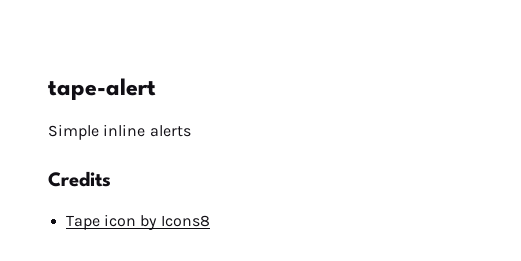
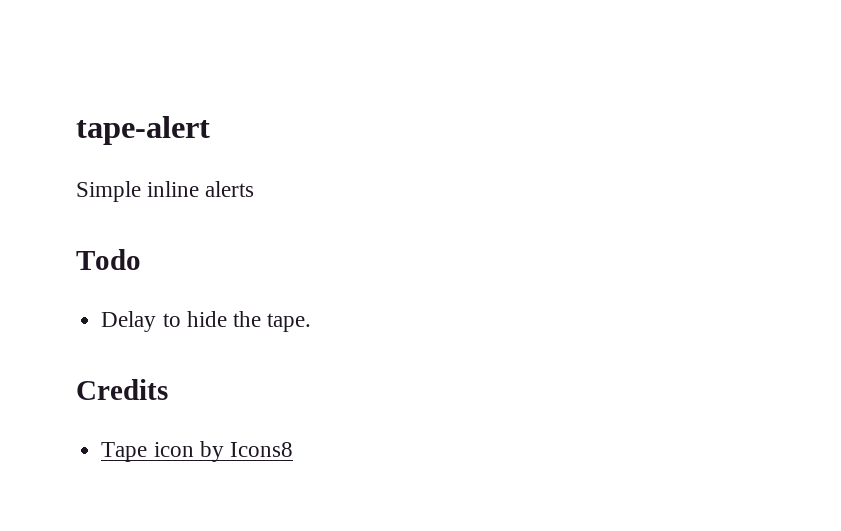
(191, 131) none -> [76,249,141,270] [101,311,312,332] // Todo // Delay to hide the tape.

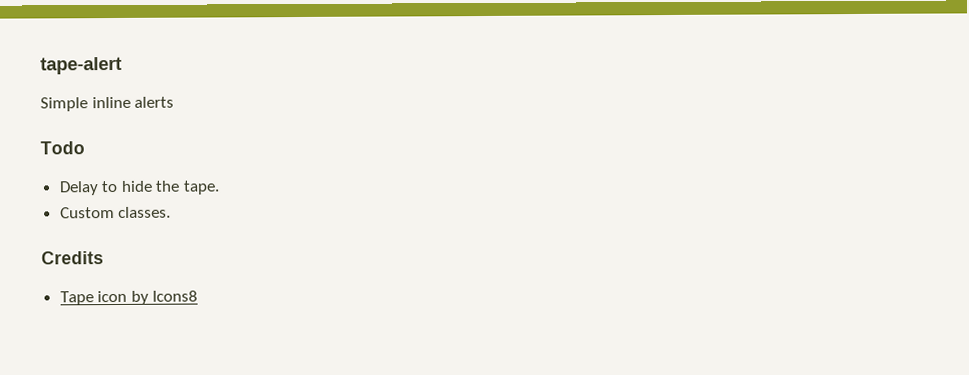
(312, 322) none -> [59,206,172,219] // Custom classes.

